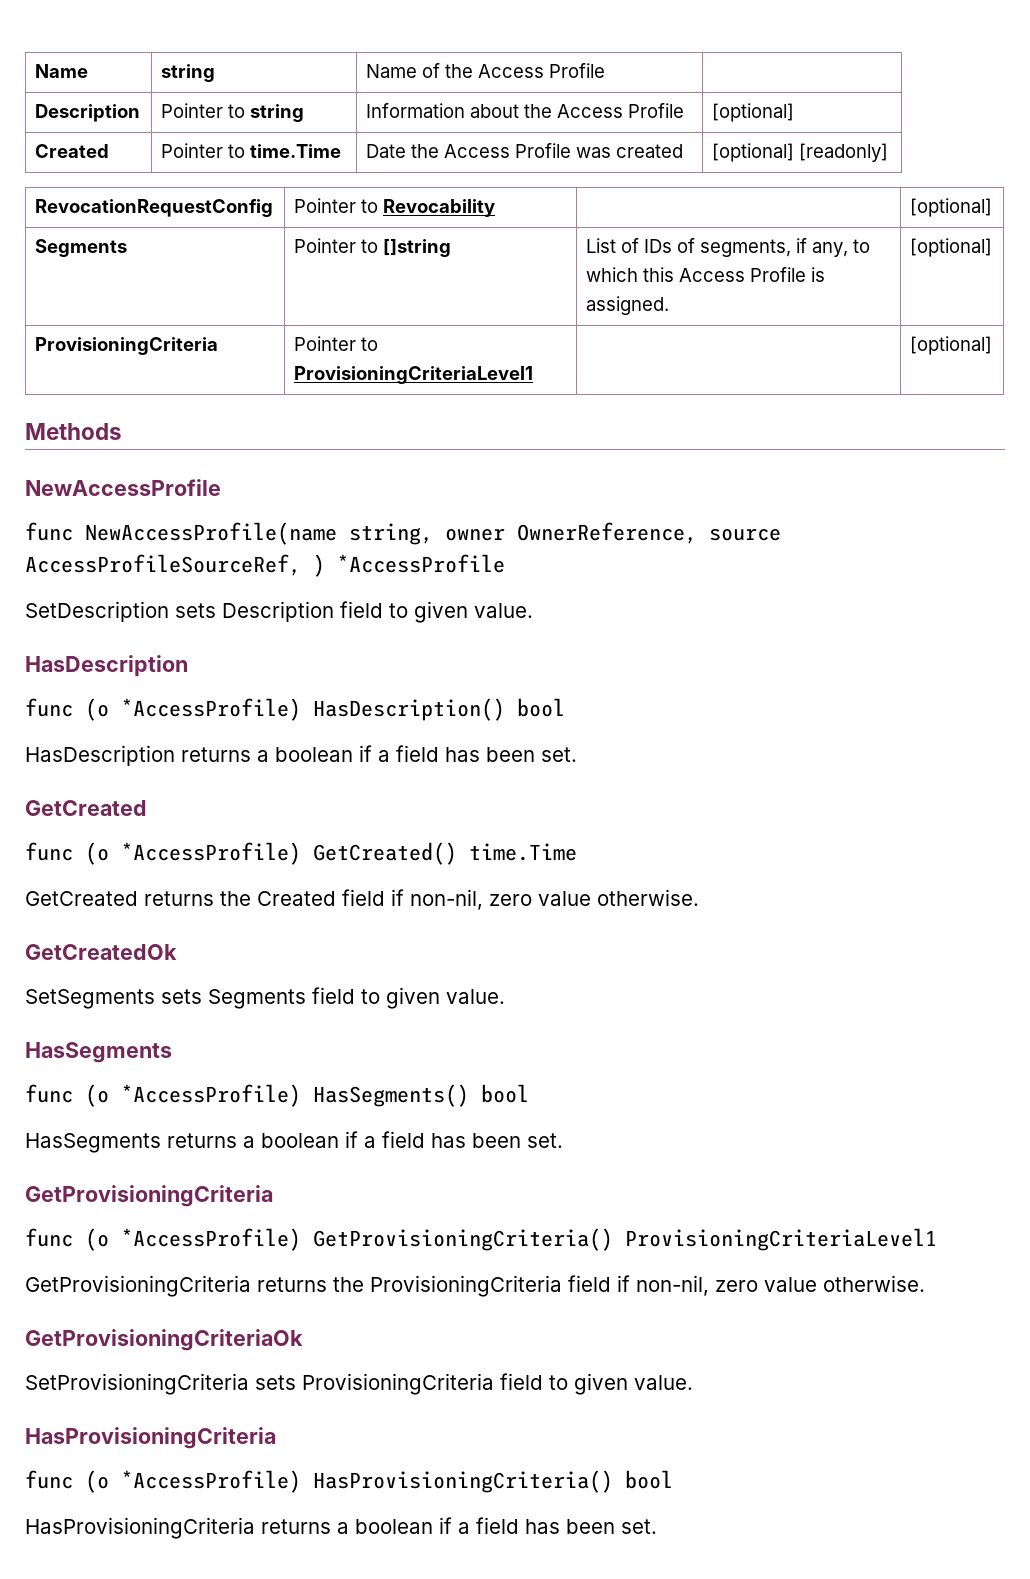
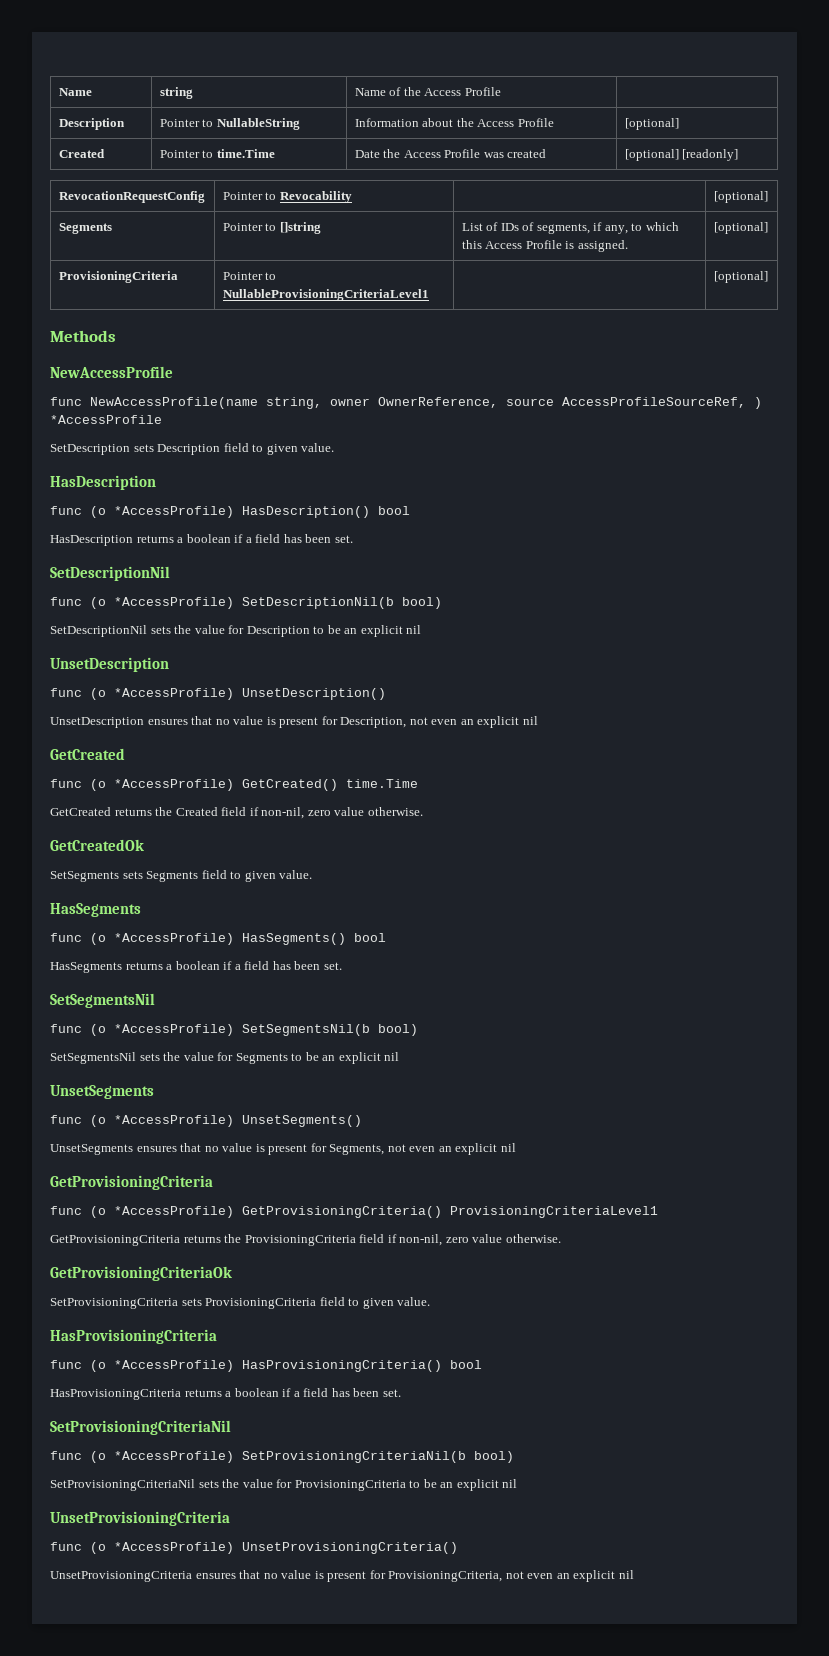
[250,104,305,122] string -> [216,118,300,130] NullableString
[294,366,534,384] ProvisioningCriteriaLevel1 -> [222,289,429,301] NullableProvisioningCriteriaLevel1
(577, 754) none -> [50,566,170,581] [50,597,442,609] [50,625,422,637] [50,657,169,672] [50,688,386,700] [50,716,538,728] // SetDescriptionNil // func (o *AccessProfile) SetDescriptionNil(b bool) // SetDescriptionNil sets the value for Description to be an explicit nil // UnsetDescription // func (o *AccessProfile) UnsetDescription() // UnsetDescription ensures that no value is present for Description, not even an explicit nil
(563, 1140) none -> [50,993,155,1008] [50,1024,418,1036] [50,1052,400,1064] [50,1085,154,1099] [50,1115,362,1127] [50,1143,516,1155] // SetSegmentsNil // func (o *AccessProfile) SetSegmentsNil(b bool) // SetSegmentsNil sets the value for Segments to be an explicit nil // UnsetSegments // func (o *AccessProfile) UnsetSegments() // UnsetSegments ensures that no value is present for Segments, not even an explicit nil
(657, 1526) none -> [50,1420,231,1435] [50,1451,514,1463] [50,1479,518,1491] [50,1511,230,1526] [50,1542,458,1554] [50,1570,634,1582] // SetProvisioningCriteriaNil // func (o *AccessProfile) SetProvisioningCriteriaNil(b bool) // SetProvisioningCriteriaNil sets the value for ProvisioningCriteria to be an explicit nil // UnsetProvisioningCriteria // func (o *AccessProfile) UnsetProvisioningCriteria() // UnsetProvisioningCriteria ensures that no value is present for ProvisioningCriteria, not even an explicit nil

